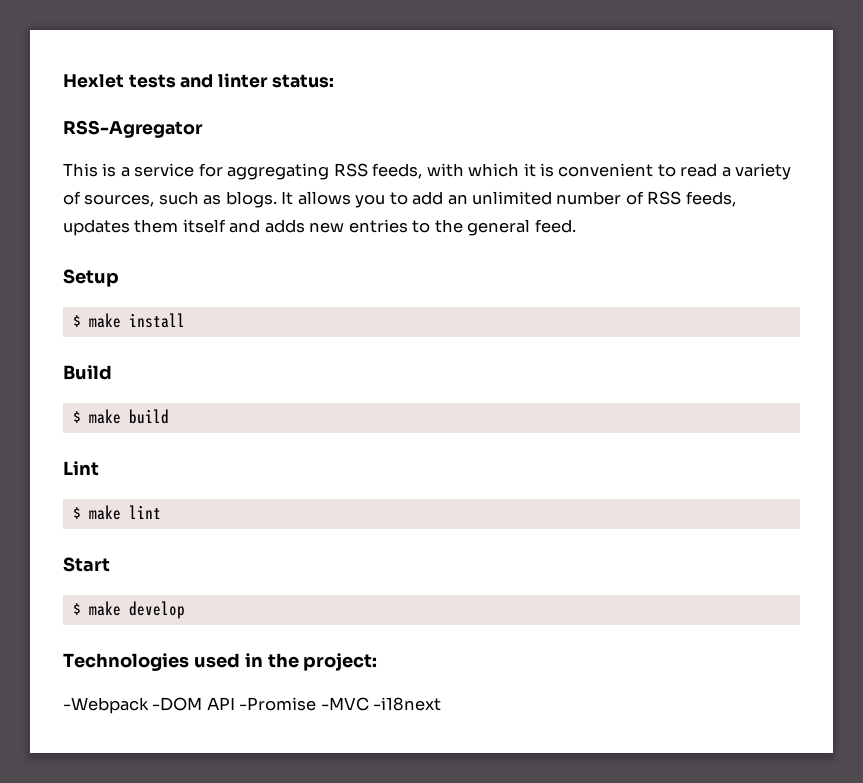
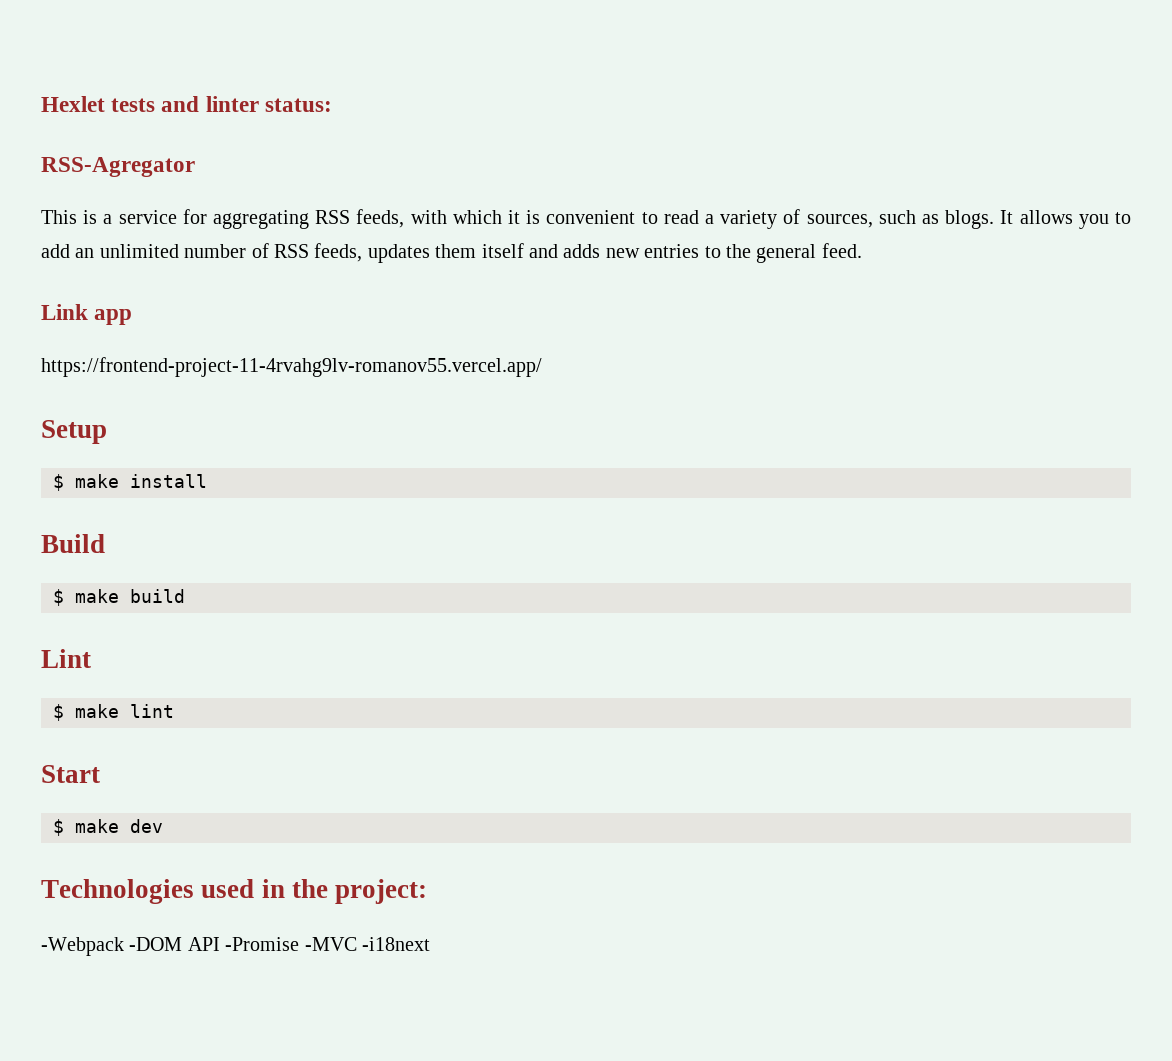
(576, 226) none -> [41,304,133,325] [41,357,542,377] // Link app // https://frontend-project-11-4rvahg9lv-romanov55.vercel.app/
[128,601,185,619] develop -> [130,819,163,833] dev

